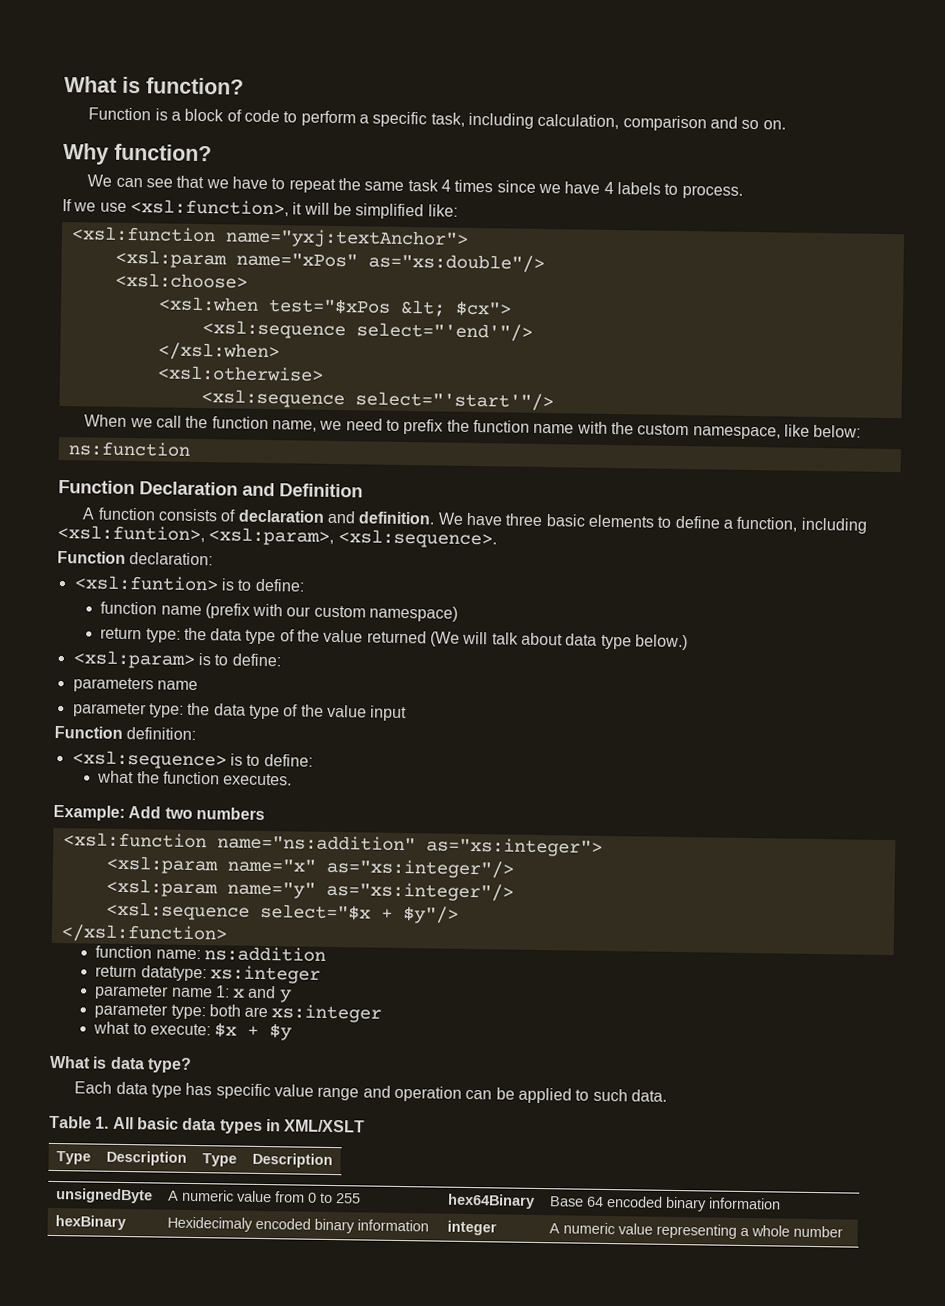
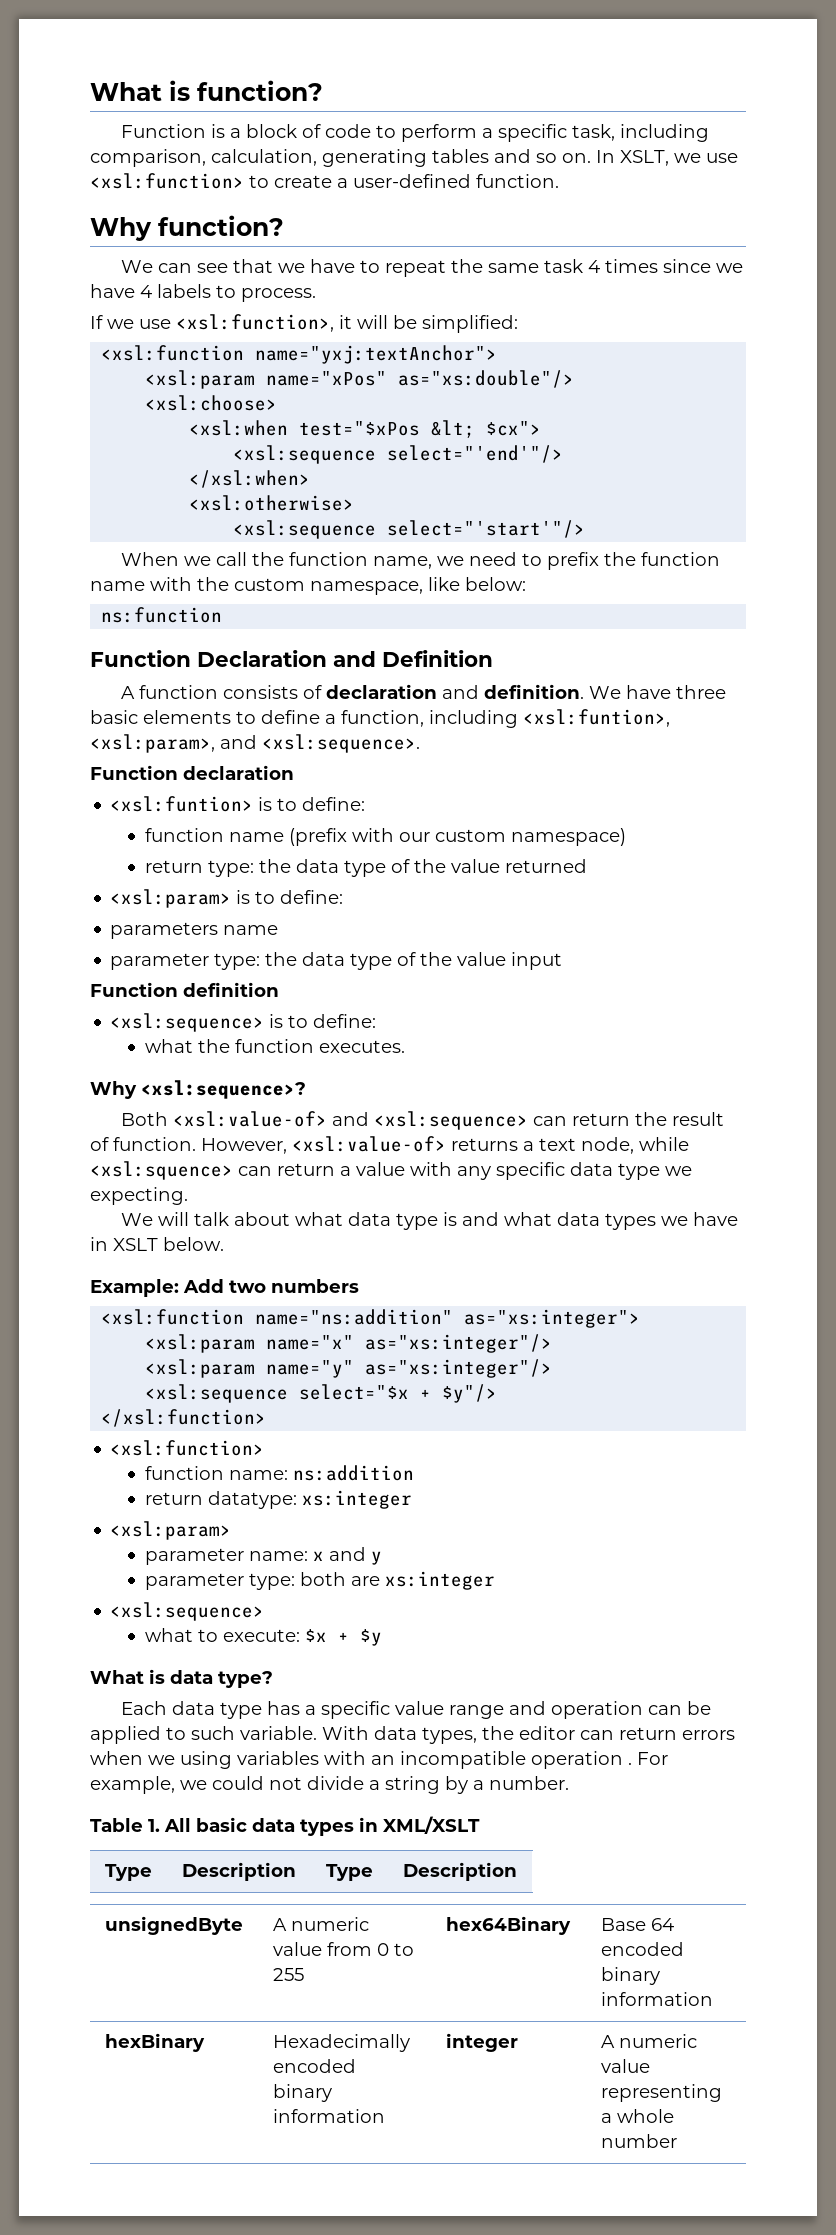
[537,113,707,132] calculation, comparison -> [90,149,489,167] comparison, calculation, generating tables
(786, 125) none -> [596,150,738,166] [90,173,559,189] In XSLT, we use <xsl:function> to create a user-defined function.
[355,203,458,220] simplified like: -> [422,315,518,333] simplified:
(335, 536) none -> [220,735,257,749] and
[129,552,214,566] declaration: -> [183,765,294,780] declaration
[430,631,689,651] (We will talk about data type below.) -> (587, 866) none
[126,727,197,741] definition: -> [183,982,279,997] definition
(293, 779) none -> [90,1080,306,1099] [120,1111,724,1130] [90,1136,689,1154] [90,1161,692,1180] [90,1187,188,1205] [120,1212,738,1230] [90,1237,224,1251] // Why <xsl:sequence>? // Both <xsl:value-of> and <xsl:sequence> can return the result of function. However, <xsl:value-of> returns a text node, while <xsl:squence> can return a value with any specific data type we expecting. // We will talk about what data type is and what data types we have in XSLT below.
(228, 934) none -> [110,1440,265,1456] // <xsl:function>
[94,984,230,1000] // parameter name 1: -> [110,1521,232,1540] [144,1548,308,1565] // <xsl:param> // parameter name:
(383, 1013) none -> [110,1602,265,1621] // <xsl:sequence>
(213, 1089) none -> [304,1705,316,1715] a
[630,1089,667,1102] data. -> [240,1726,735,1744] [90,1751,668,1769] [90,1776,569,1794] variable. With data types, the editor can return errors when we using variables with an incompatible operation . For example, we could not divide a string by a number.
[166,1216,253,1232] Hexidecimaly -> [272,2034,410,2052] Hexadecimally

